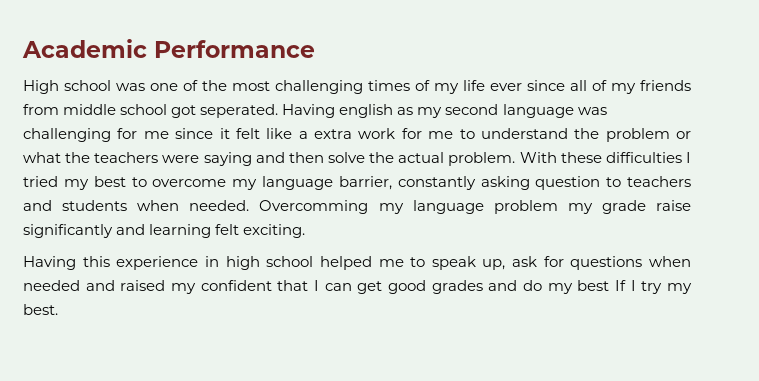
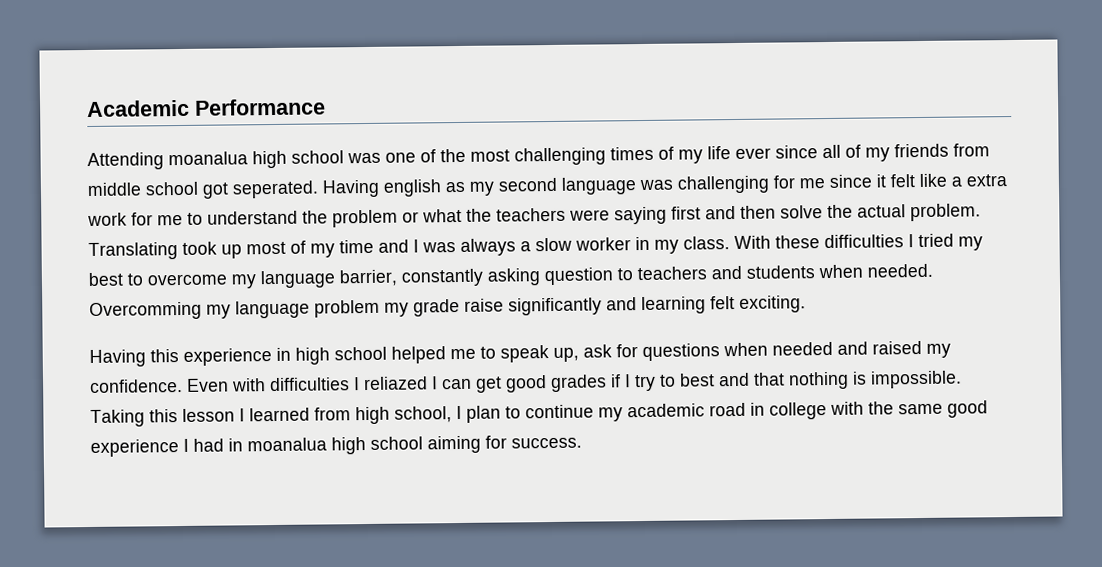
[23,80,59,94] High -> [87,150,287,171] Attending moanalua high
(252, 159) none -> [671,206,701,220] first
(516, 159) none -> [88,236,730,261] Translating took up most of my time and I was always a slow worker in my class.
[200,280,309,291] confident that -> [90,376,428,393] confidence. Even with difficulties I reliazed
[488,280,692,294] [23,304,58,315] and do my best If I try my best. -> [610,370,962,392] [90,400,988,427] [90,435,582,457] if I try to best and that nothing is impossible. Taking this lesson I learned from high school, I plan to continue my academic road in college with the same good experience I had in moanalua high school aiming for success.

